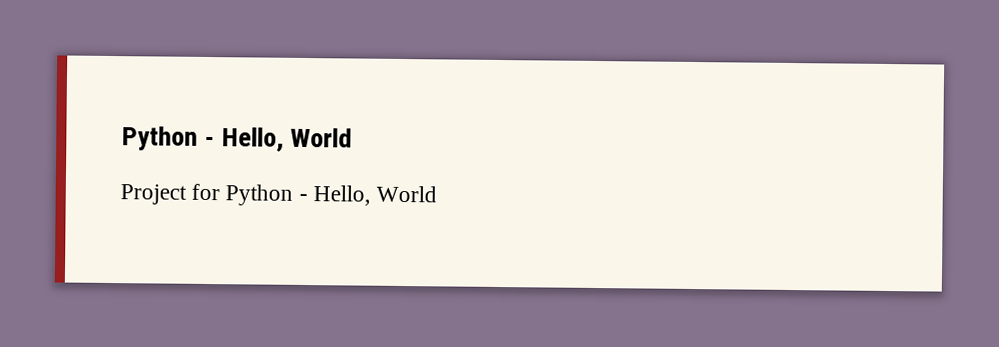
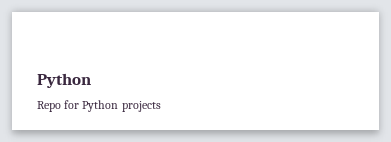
[121,126,353,152] [120,183,438,206] Python - Hello, World // Project for Python - Hello, World -> [37,73,91,88] [37,100,161,112] Python // Repo for Python projects

